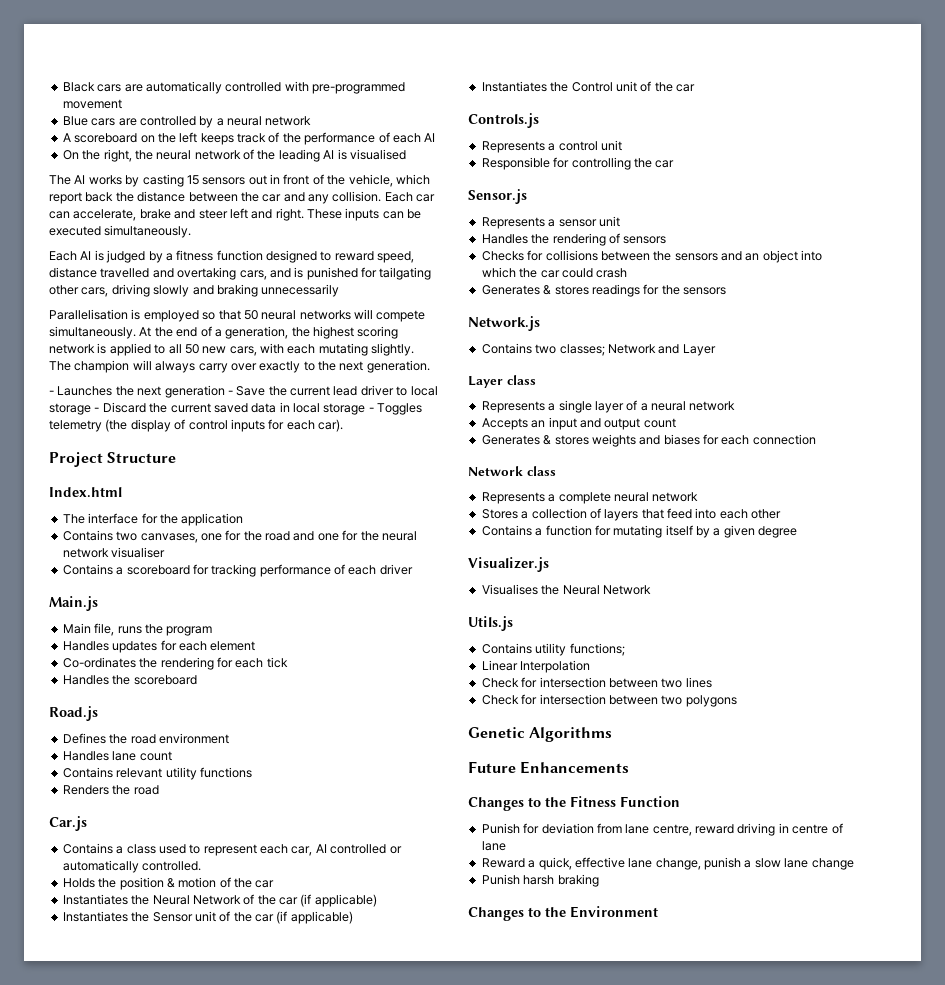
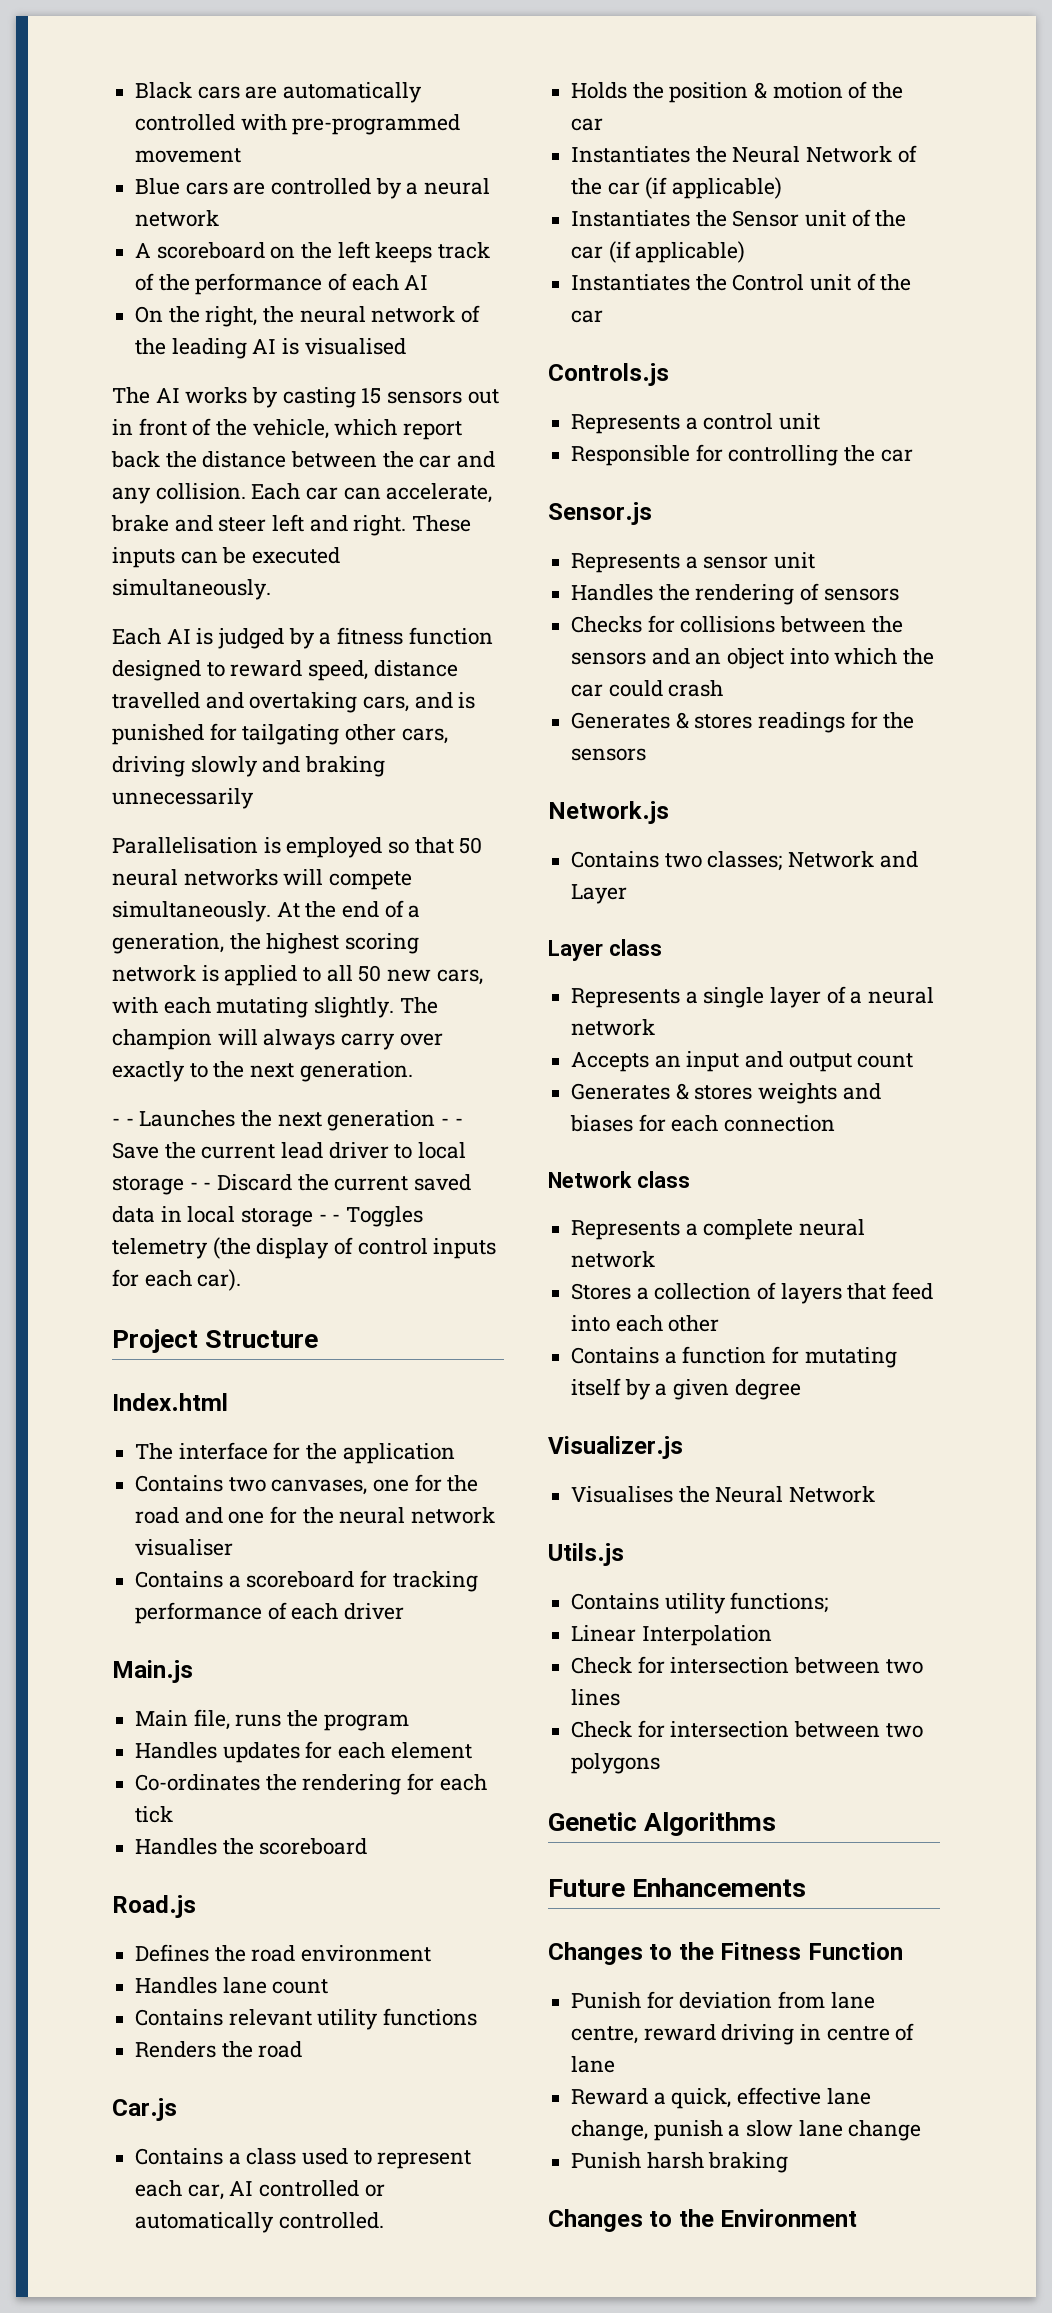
(54, 392) none -> [125,1118,134,1126] -
(233, 392) none -> [454,1118,463,1126] -
(100, 409) none -> [203,1182,212,1190] -
(374, 409) none -> [332,1214,341,1222] -

